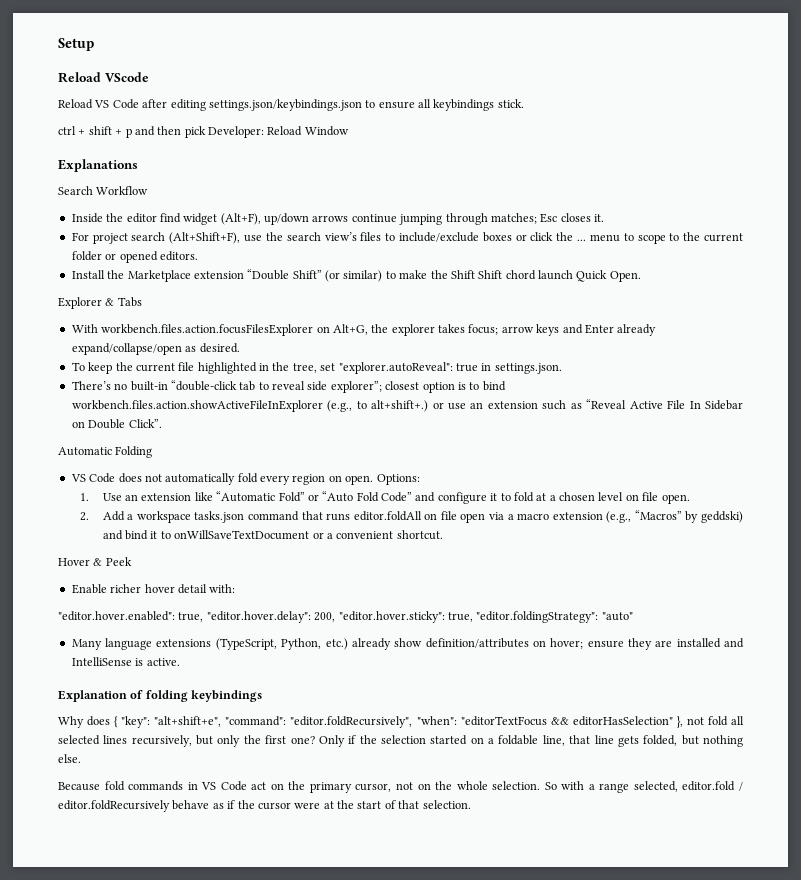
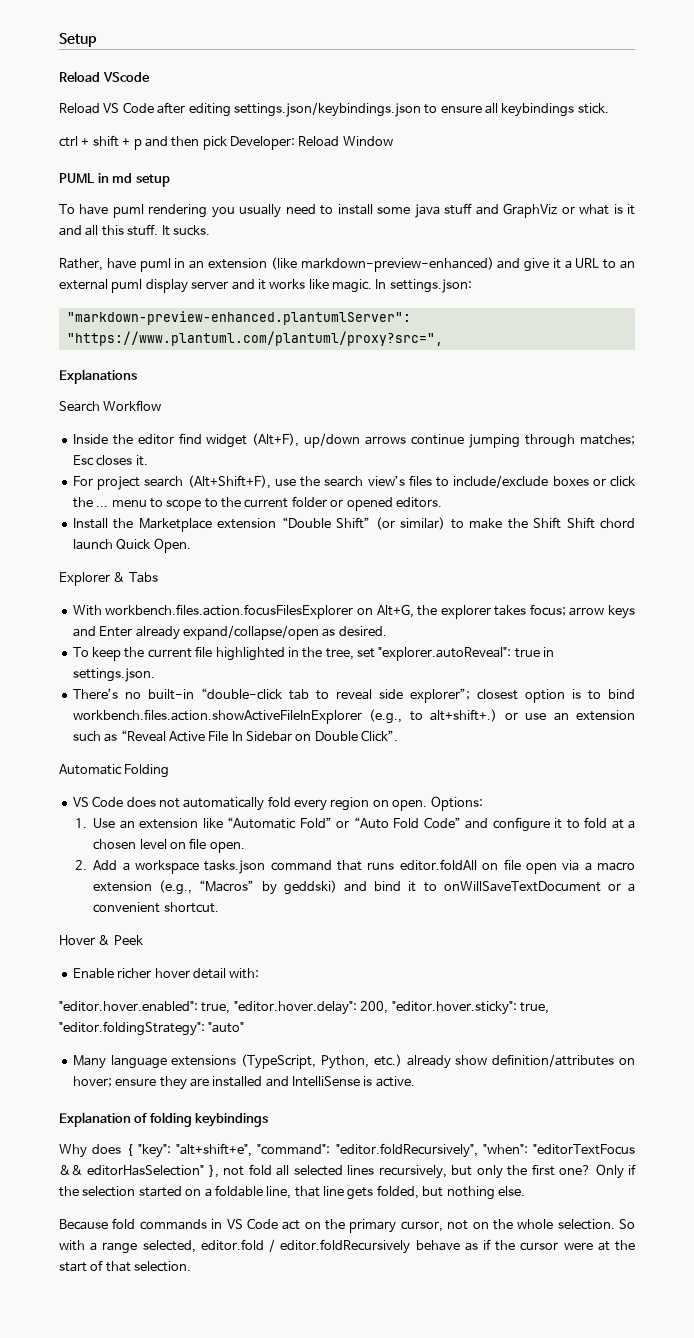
(349, 131) none -> [59,173,170,187] [59,203,635,218] [59,224,210,236] [59,257,636,272] [59,279,472,293] [66,311,411,325] [66,331,443,346] // PUML in md setup // To have puml rendering you usually need to install some java stuff and GraphViz or what is it and all this stuff. It sucks. // Rather, have puml in an extension (like markdown-preview-enhanced) and give it a URL to an external puml display server and it works like magic. In settings.json: // "markdown-preview-enhanced.plantumlServer": "https://www.plantuml.com/plantuml/proxy?src=",

